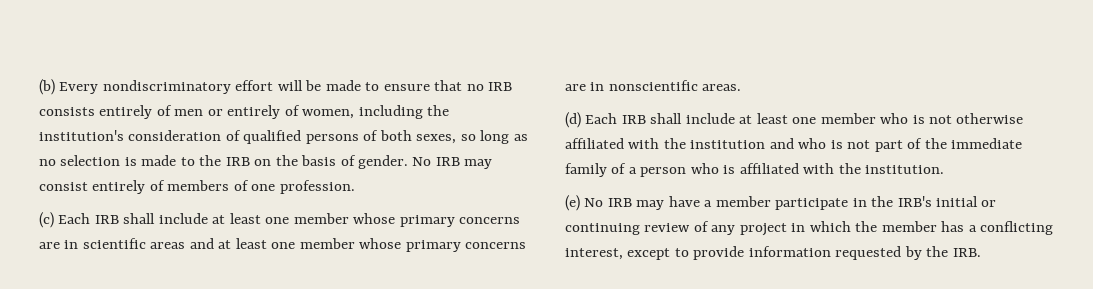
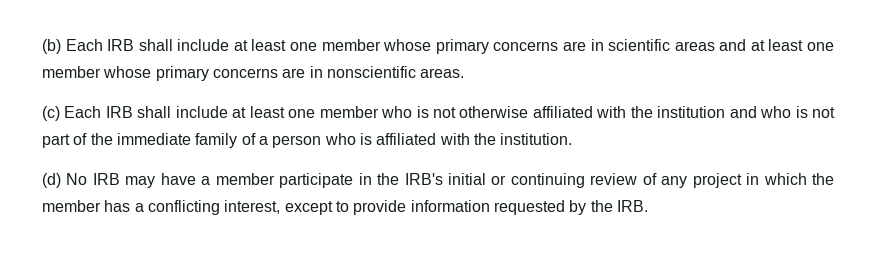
[59,80,513,94] [39,105,450,119] [39,130,528,144] [39,155,493,169] [39,180,355,194] [39,212,54,228] Every nondiscriminatory effort will be made to ensure that no IRB consists entirely of men or entirely of women, including the institution's consideration of qualified persons of both sexes, so long as no selection is made to the IRB on the basis of gender. No IRB may consist entirely of members of one profession. // (c) -> (61, 46) none
[565,112,581,128] (d) -> [42,106,60,121] (c)
[565,195,580,211] (e) -> [42,173,61,188] (d)

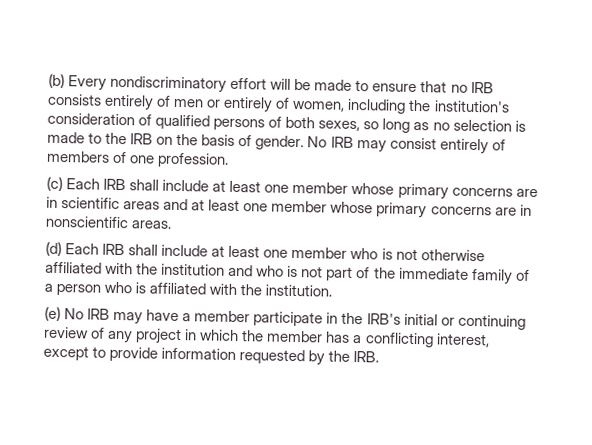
(61, 46) none -> [68,75,494,94] [47,93,510,114] [47,112,526,133] [47,131,506,155] [46,150,230,168] [46,176,63,192] Every nondiscriminatory effort will be made to ensure that no IRB consists entirely of men or entirely of women, including the institution's consideration of qualified persons of both sexes, so long as no selection is made to the IRB on the basis of gender. No IRB may consist entirely of members of one profession. // (c)
[42,106,60,121] (c) -> [45,241,62,257] (d)
[42,173,61,188] (d) -> [44,306,61,322] (e)

